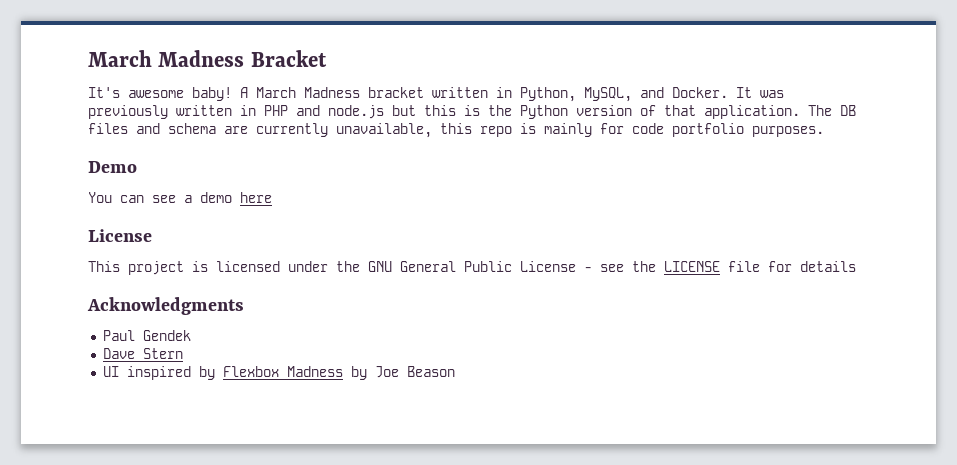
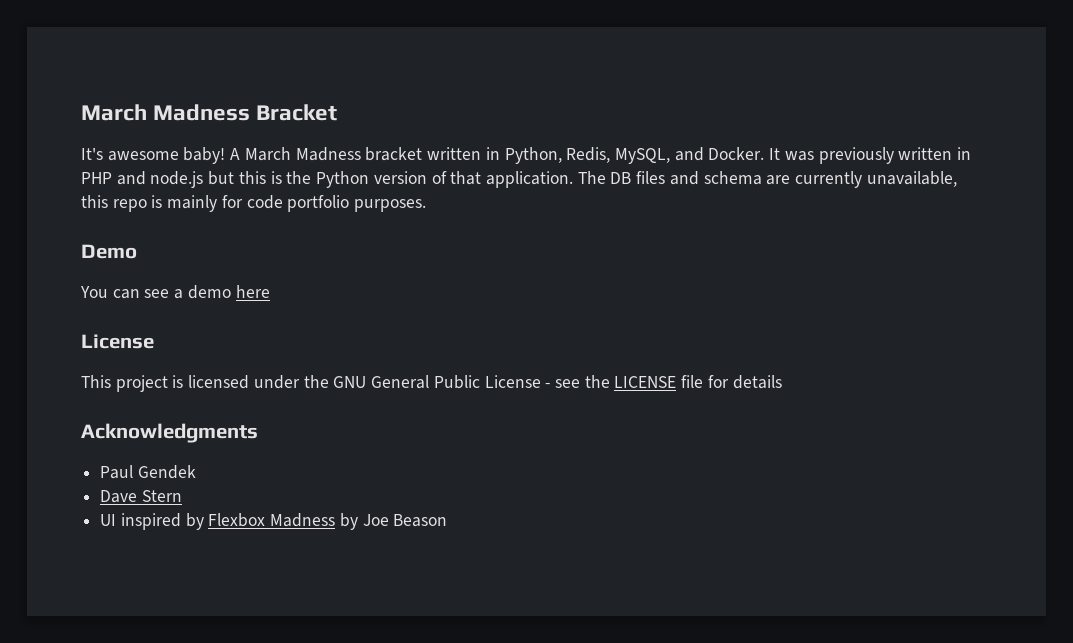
(576, 94) none -> [566,147,611,163] Redis,

